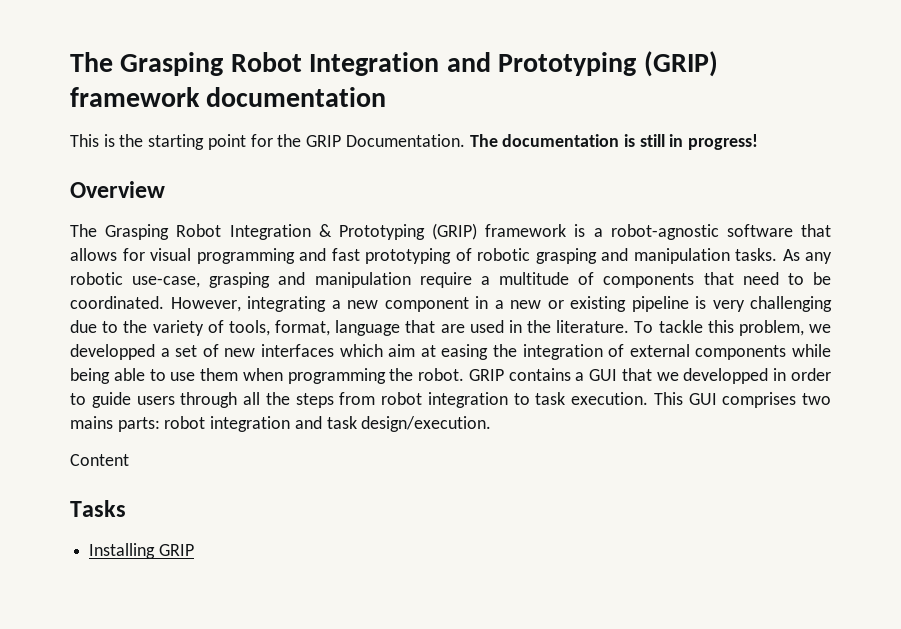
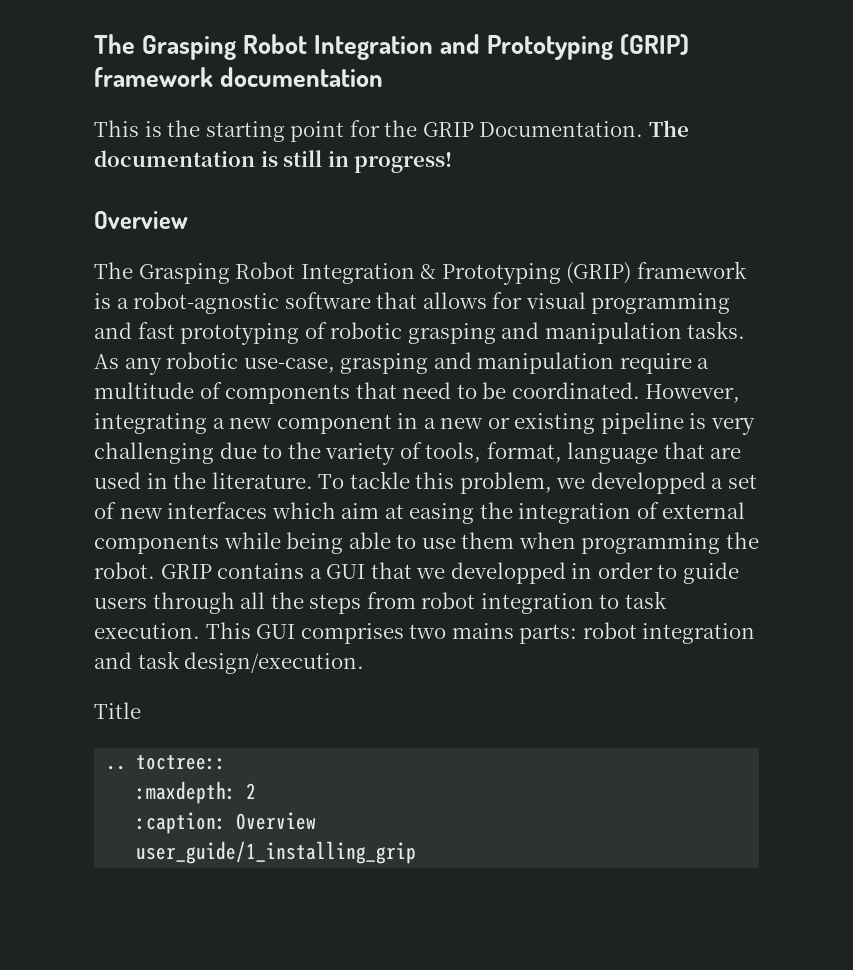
[70,454,129,466] [70,500,126,517] [89,543,194,559] Content // Tasks // Installing GRIP -> [94,702,141,719] [106,755,227,770] [136,781,257,804] [136,812,317,834] [136,841,417,864] Title // .. toctree:: // :maxdepth: 2 // :caption: Overview // user_guide/1_installing_grip

